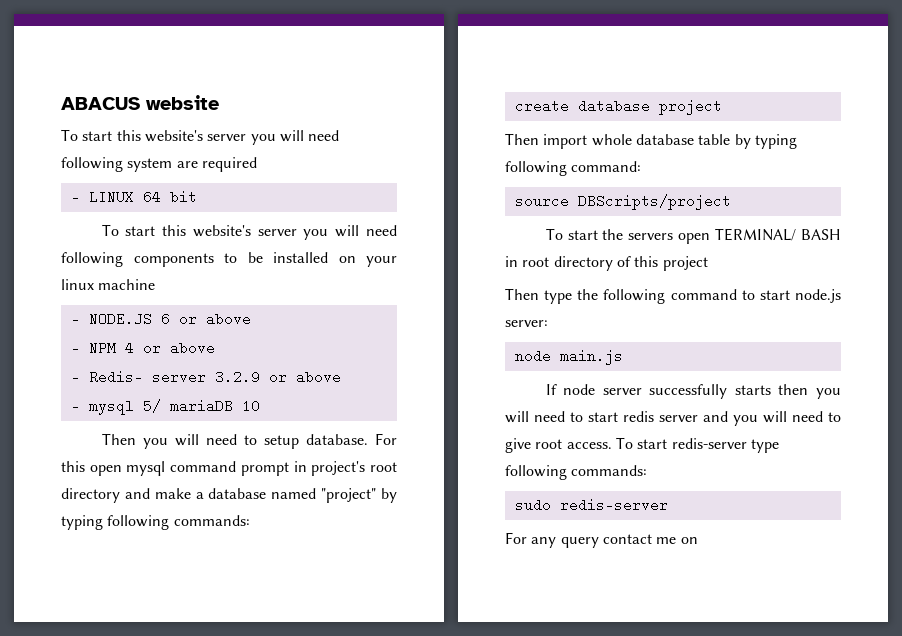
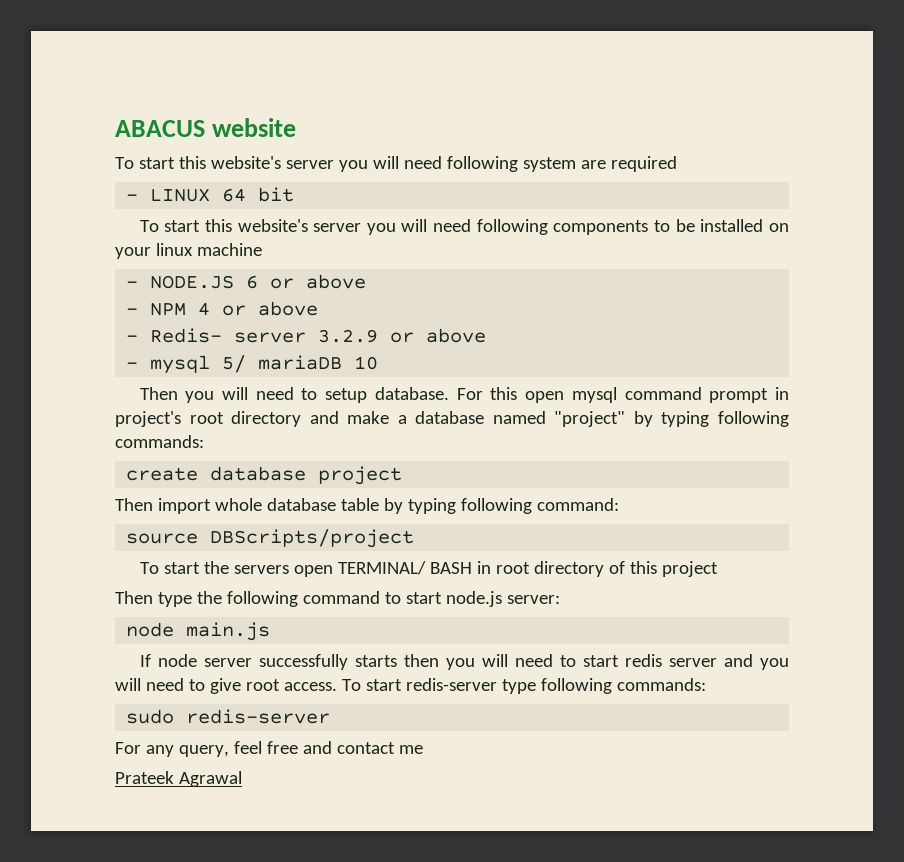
[560,537,599,548] query -> [178,741,332,757] query, feel free and
[680,537,698,544] on -> [115,771,242,787] // Prateek Agrawal

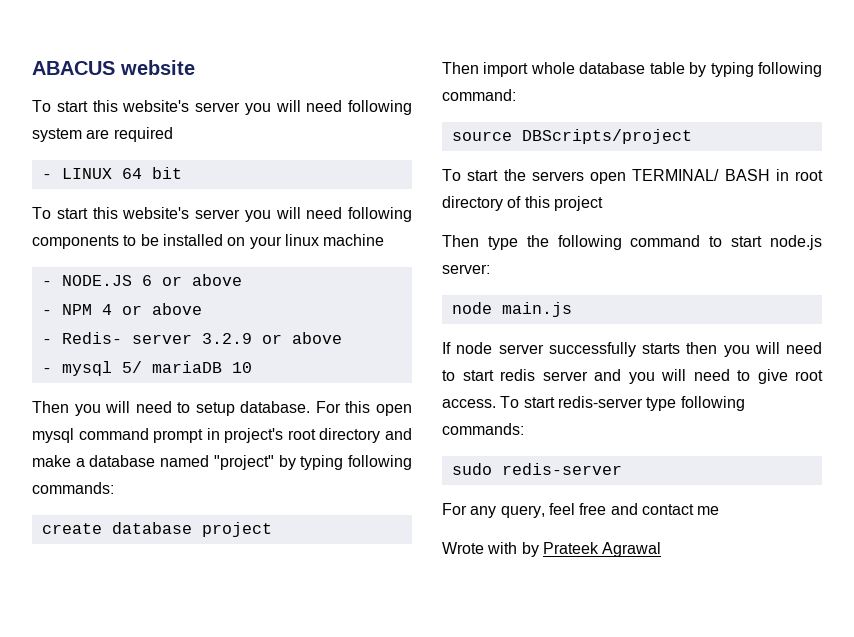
(423, 749) none -> [442,542,539,557] Wrote with by

